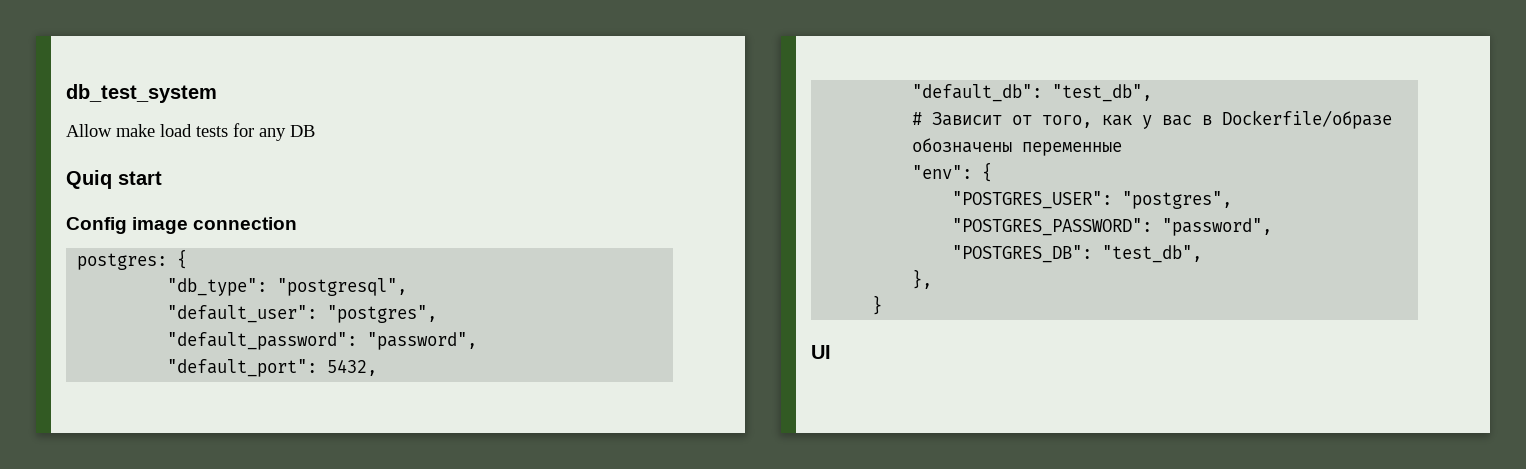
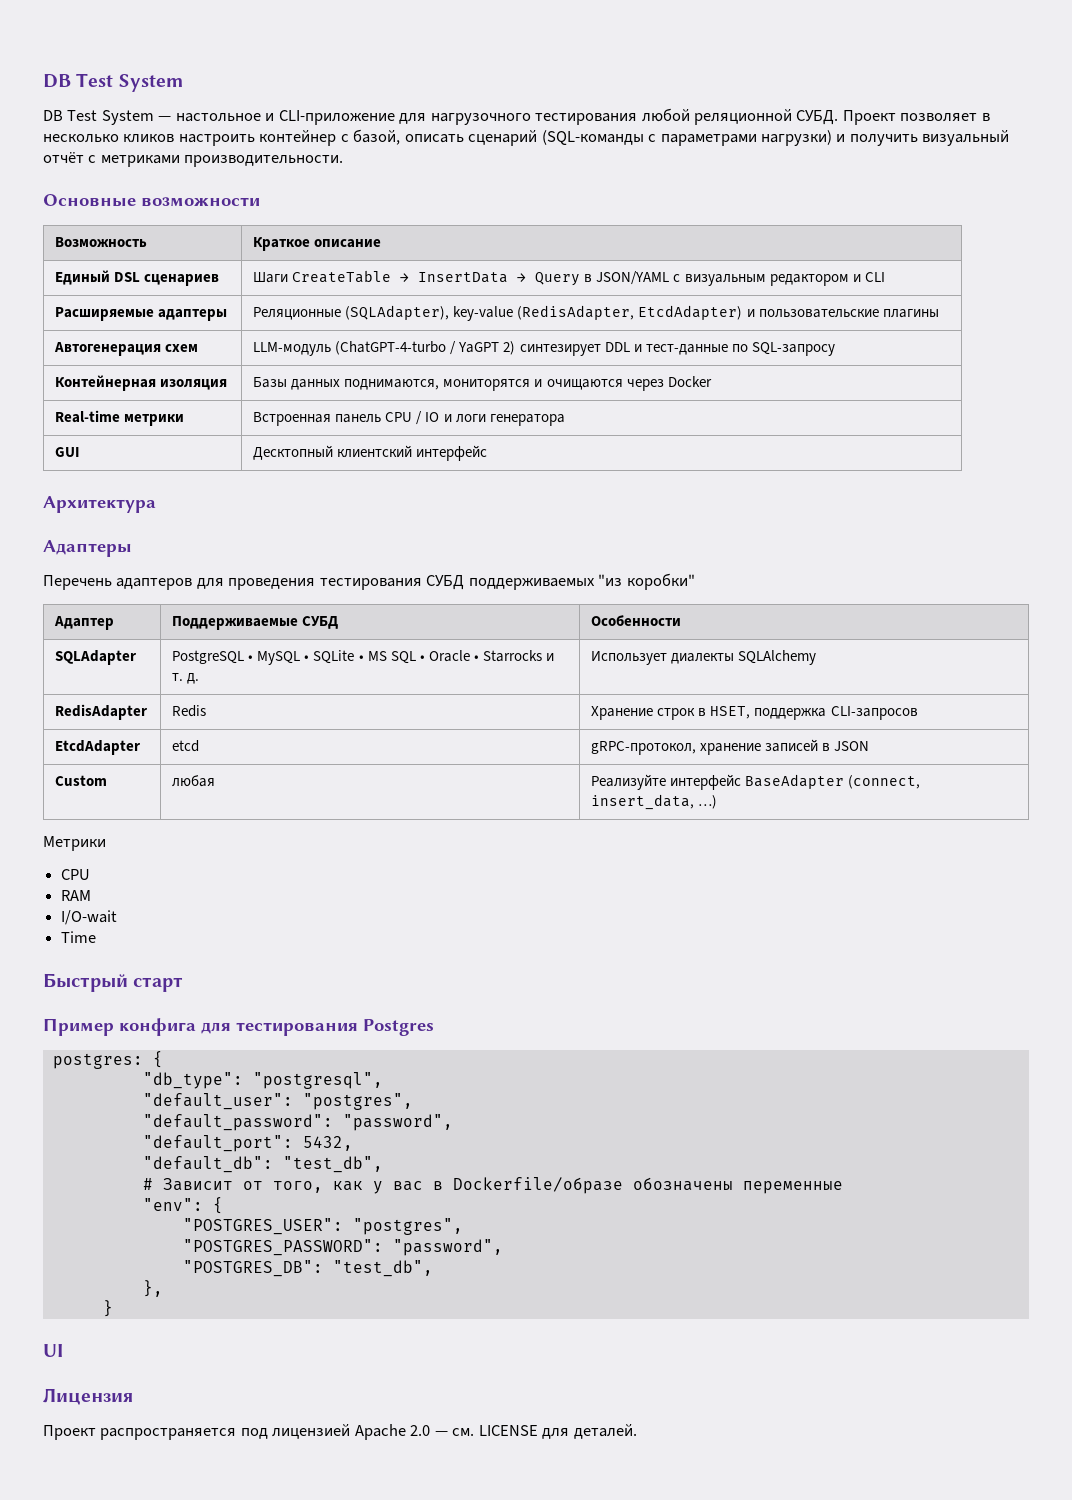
[66,84,217,103] [66,123,315,141] [66,170,162,189] [66,217,298,234] db_test_system // Allow make load tests for any DB // Quiq start // Config image connection -> [43,73,183,92] [43,108,990,125] [43,129,1010,146] [43,152,344,167] [43,194,260,207] [55,237,148,247] [253,237,382,251] [55,270,220,286] [253,270,885,286] [55,307,228,321] [253,305,939,321] [54,342,199,356] [253,341,835,356] [55,375,228,391] [253,376,712,391] [55,410,185,426] [253,411,565,426] [55,447,81,457] [253,445,488,461] [43,496,156,513] [43,540,132,557] [43,573,695,590] [54,616,115,630] [172,616,339,630] [591,615,682,626] [55,650,137,665] [172,650,554,665] [172,673,200,684] [591,650,817,665] [55,704,148,720] [172,705,207,717] [591,706,918,720] [55,740,141,755] [172,740,200,752] [591,739,870,755] [55,775,108,786] [172,775,216,787] [591,774,921,790] [591,794,718,810] [43,836,106,851] [61,869,91,880] [61,890,92,901] [61,910,118,925] [61,931,97,943] [43,973,184,992] [43,1018,434,1036] DB Test System // DB Test System — настольное и CLI-приложение для нагрузочного тестирования любой реляционной СУБД. Проект позволяет в несколько кликов настроить контейнер с базой, описать сценарий (SQL-команды с параметрами нагрузки) и получить визуальный отчёт с метриками производительности. // Основные возможности // Возможность | Краткое описание // Единый DSL сценариев | Шаги CreateTable → InsertData → Query в JSON/YAML с визуальным редактором и CLI // Расширяемые адаптеры | Реляционные (SQLAdapter), key-value (RedisAdapter, EtcdAdapter) и пользовательские плагины // Автогенерация схем | LLM-модуль (ChatGPT-4-turbo / YaGPT 2) синтезирует DDL и тест-данные по SQL-запросу // Контейнерная изоляция | Базы данных поднимаются, мониторятся и очищаются через Docker // Real-time метрики | Встроенная панель CPU / IO и логи генератора // GUI | Десктопный клиентский интерфейс // Архитектура // Адаптеры // Перечень адаптеров для проведения тестирования СУБД поддерживаемых "из коробки" // Адаптер | Поддерживаемые СУБД | Особенности // SQLAdapter | PostgreSQL • MySQL • SQLite • MS SQL • Oracle • Starrocks и т. д. | Использует диалекты SQLAlchemy // RedisAdapter | Redis | Хранение строк в HSET, поддержка CLI-запросов // EtcdAdapter | etcd | gRPC-протокол, хранение записей в JSON // Custom | любая | Реализуйте интерфейс BaseAdapter (connect, insert_data, …) // Метрики // CPU // RAM // I/O-wait // Time // Быстрый старт // Пример конфига для тестирования Postgres
(831, 352) none -> [43,1388,133,1405] [43,1424,637,1440] // Лицензия // Проект распространяется под лицензией Apache 2.0 — см. LICENSE для деталей.

